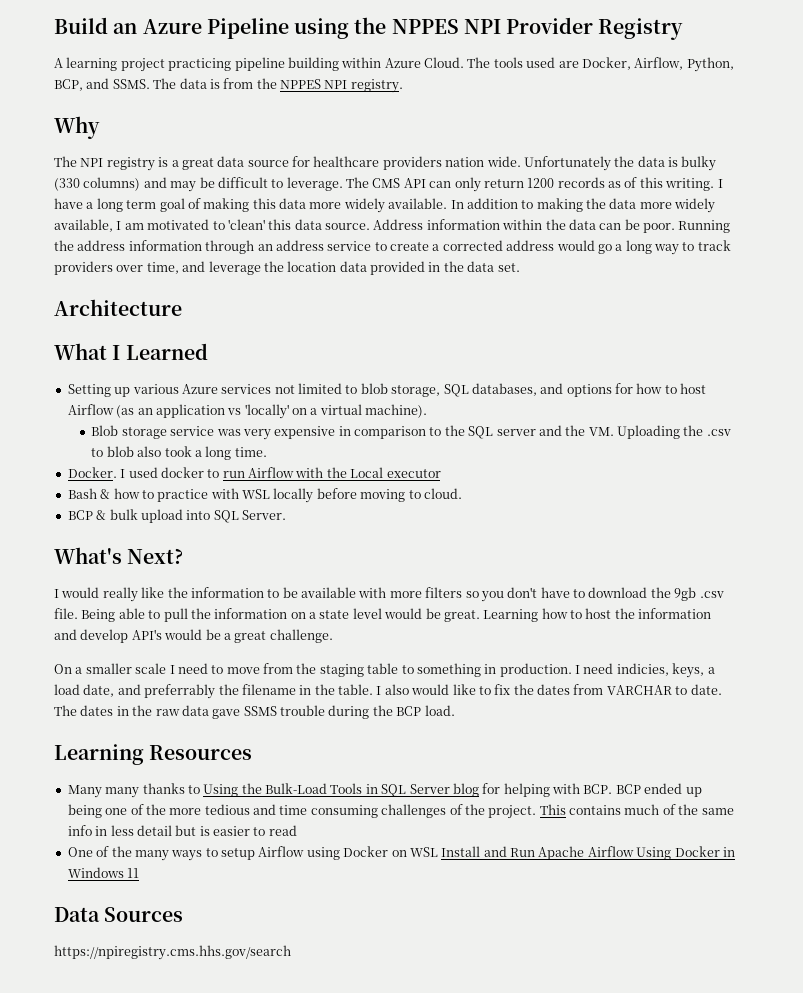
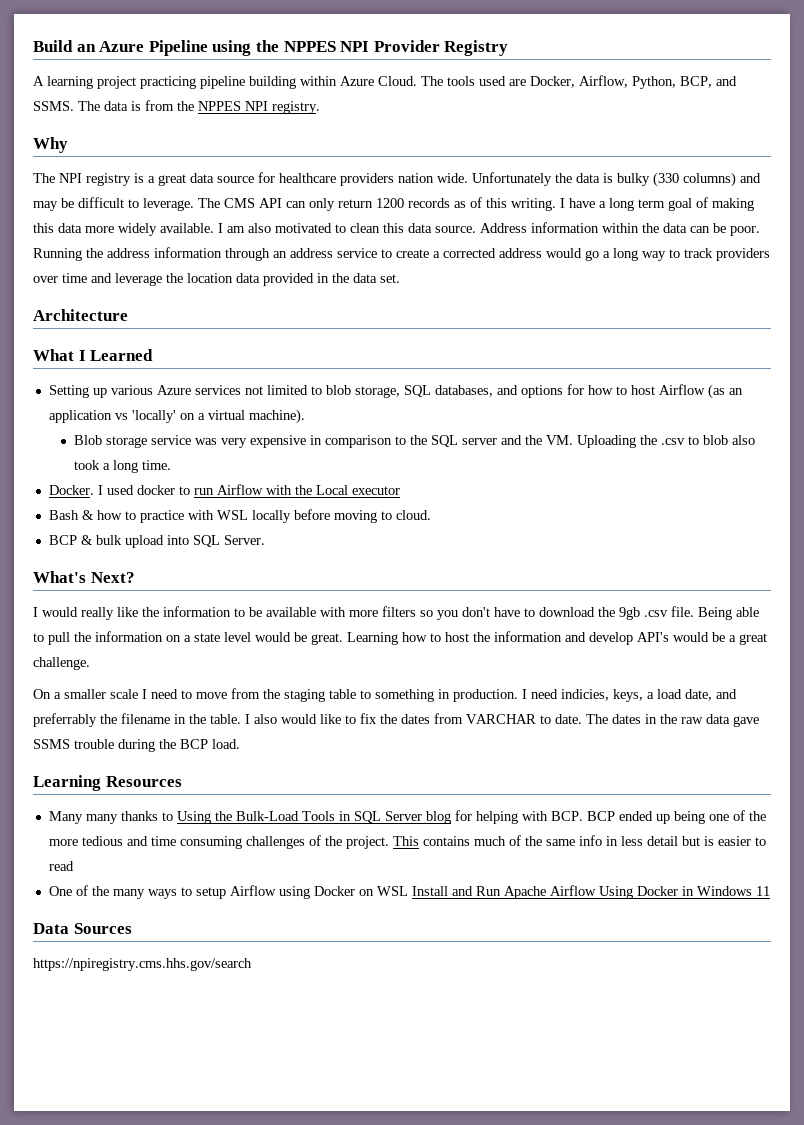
[450,198,716,213] [54,219,113,232] In addition to making the data more widely available, -> (214, 228) none
(144, 226) none -> [248,223,271,233] also
[227,219,265,230] 'clean' -> [350,223,380,233] clean
[146,262,179,274] time, -> [62,273,87,283] time

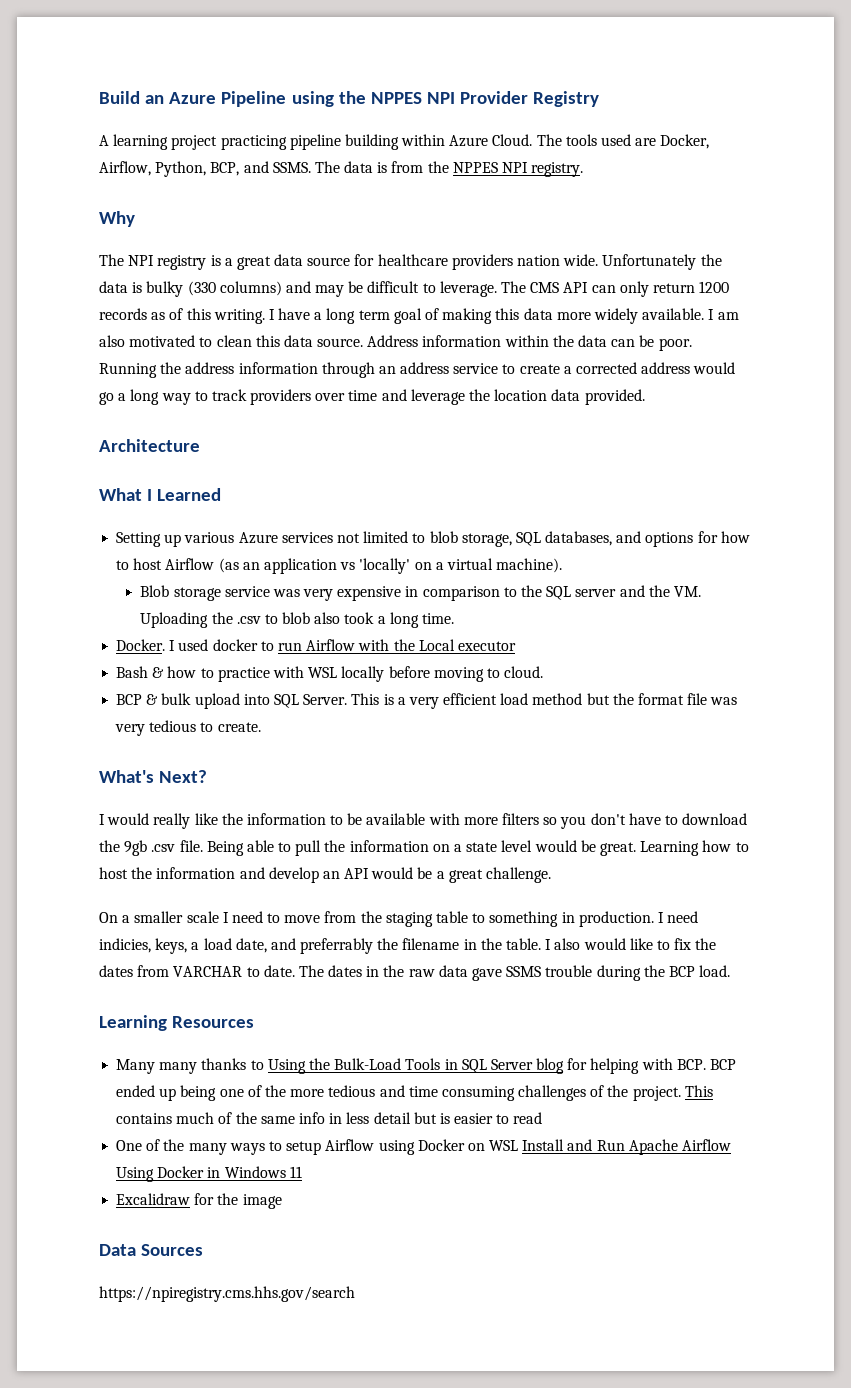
[263,273,400,286] provided in the data set. -> [584,389,645,405] provided.
(265, 540) none -> [351,693,738,709] [115,720,261,736] This is a very efficient load method but the format file was very tedious to create.
[637,632,669,642] API's -> [322,868,370,879] an API
(770, 891) none -> [116,1193,282,1209] // Excalidraw for the image

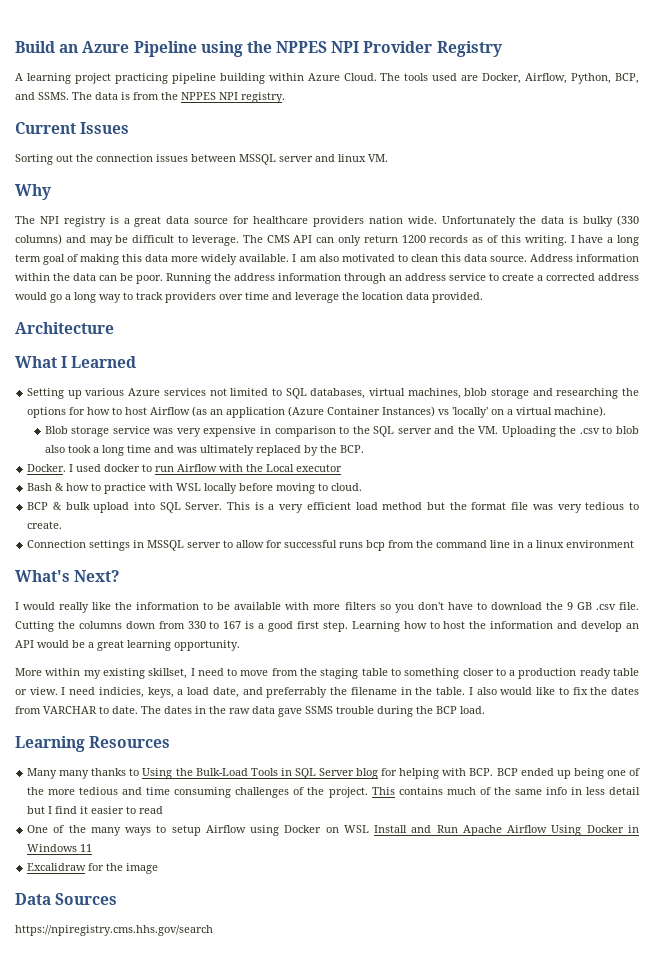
(584, 169) none -> [15,122,130,134] [15,154,388,165] // Current Issues // Sorting out the connection issues between MSSQL server and linux VM.
[429,531,642,547] blob storage, SQL databases, and -> [285,388,639,399] SQL databases, virtual machines, blob storage and researching the
(337, 566) none -> [288,406,436,417] (Azure Container Instances)
[422,613,455,624] time. -> [126,445,364,456] time and was ultimately replaced by the BCP.
(261, 727) none -> [27,540,635,551] // Connection settings in MSSQL server to allow for successful runs bcp from the command line in a linux environment
[124,840,636,856] 9gb .csv file. Being able to pull the information on a state level would be great. -> [566,602,639,610] [15,621,348,632] 9 GB .csv file. Cutting the columns down from 330 to 167 is a good first step.
[486,867,552,883] [99,911,219,923] challenge. // On a smaller scale -> [127,640,240,651] [15,668,188,679] learning opportunity. // More within my existing skillset,
[561,911,654,927] in production. -> [462,668,639,679] [15,687,58,695] closer to a production ready table or view.
[439,1113,450,1124] is -> [48,806,89,814] I find it

